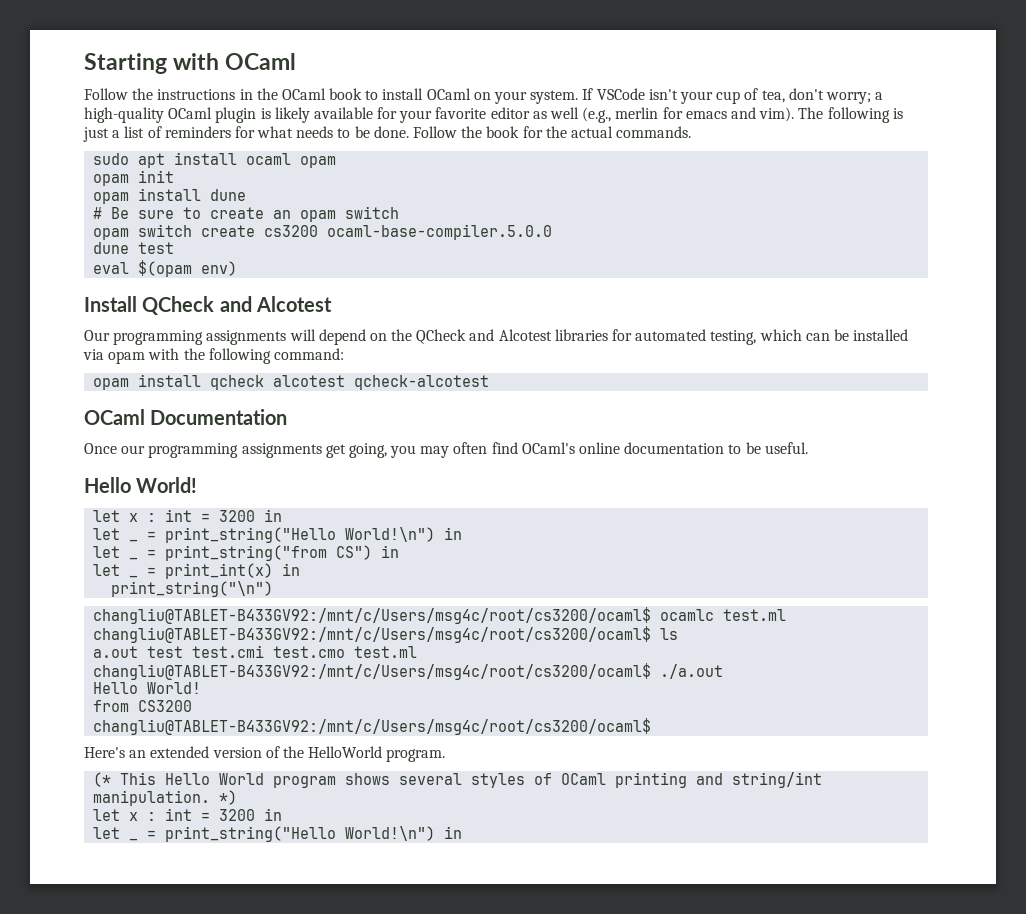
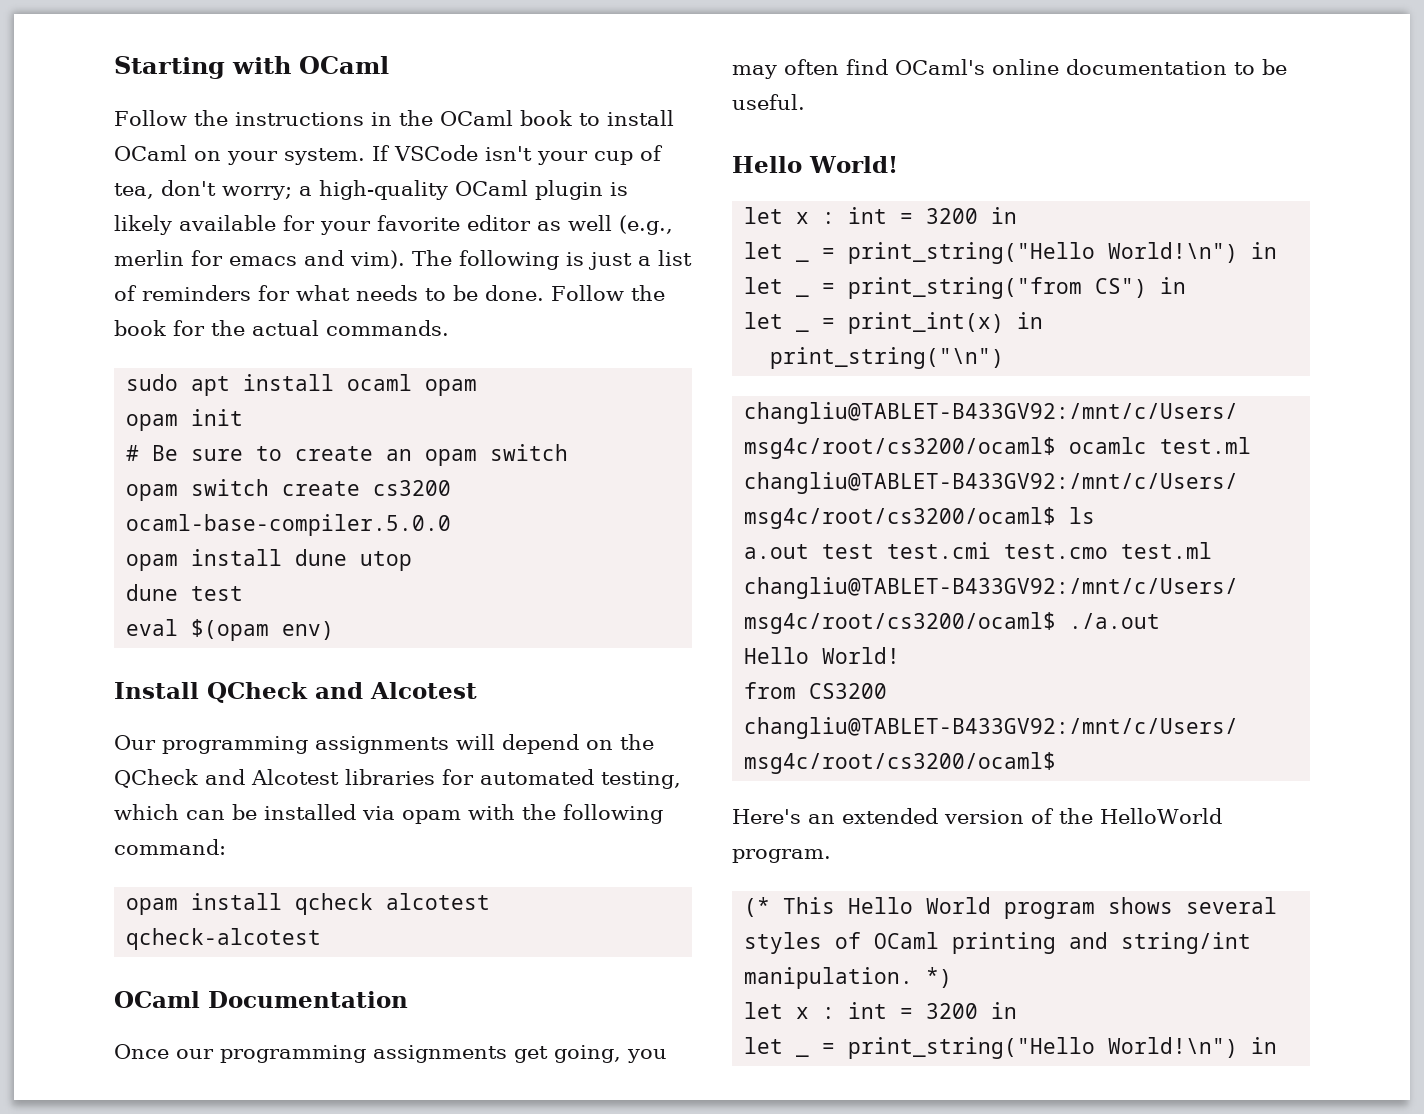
[93,188,247,204] // opam install dune -> (244, 417) none
(553, 232) none -> [126,549,413,571] // opam install dune utop

